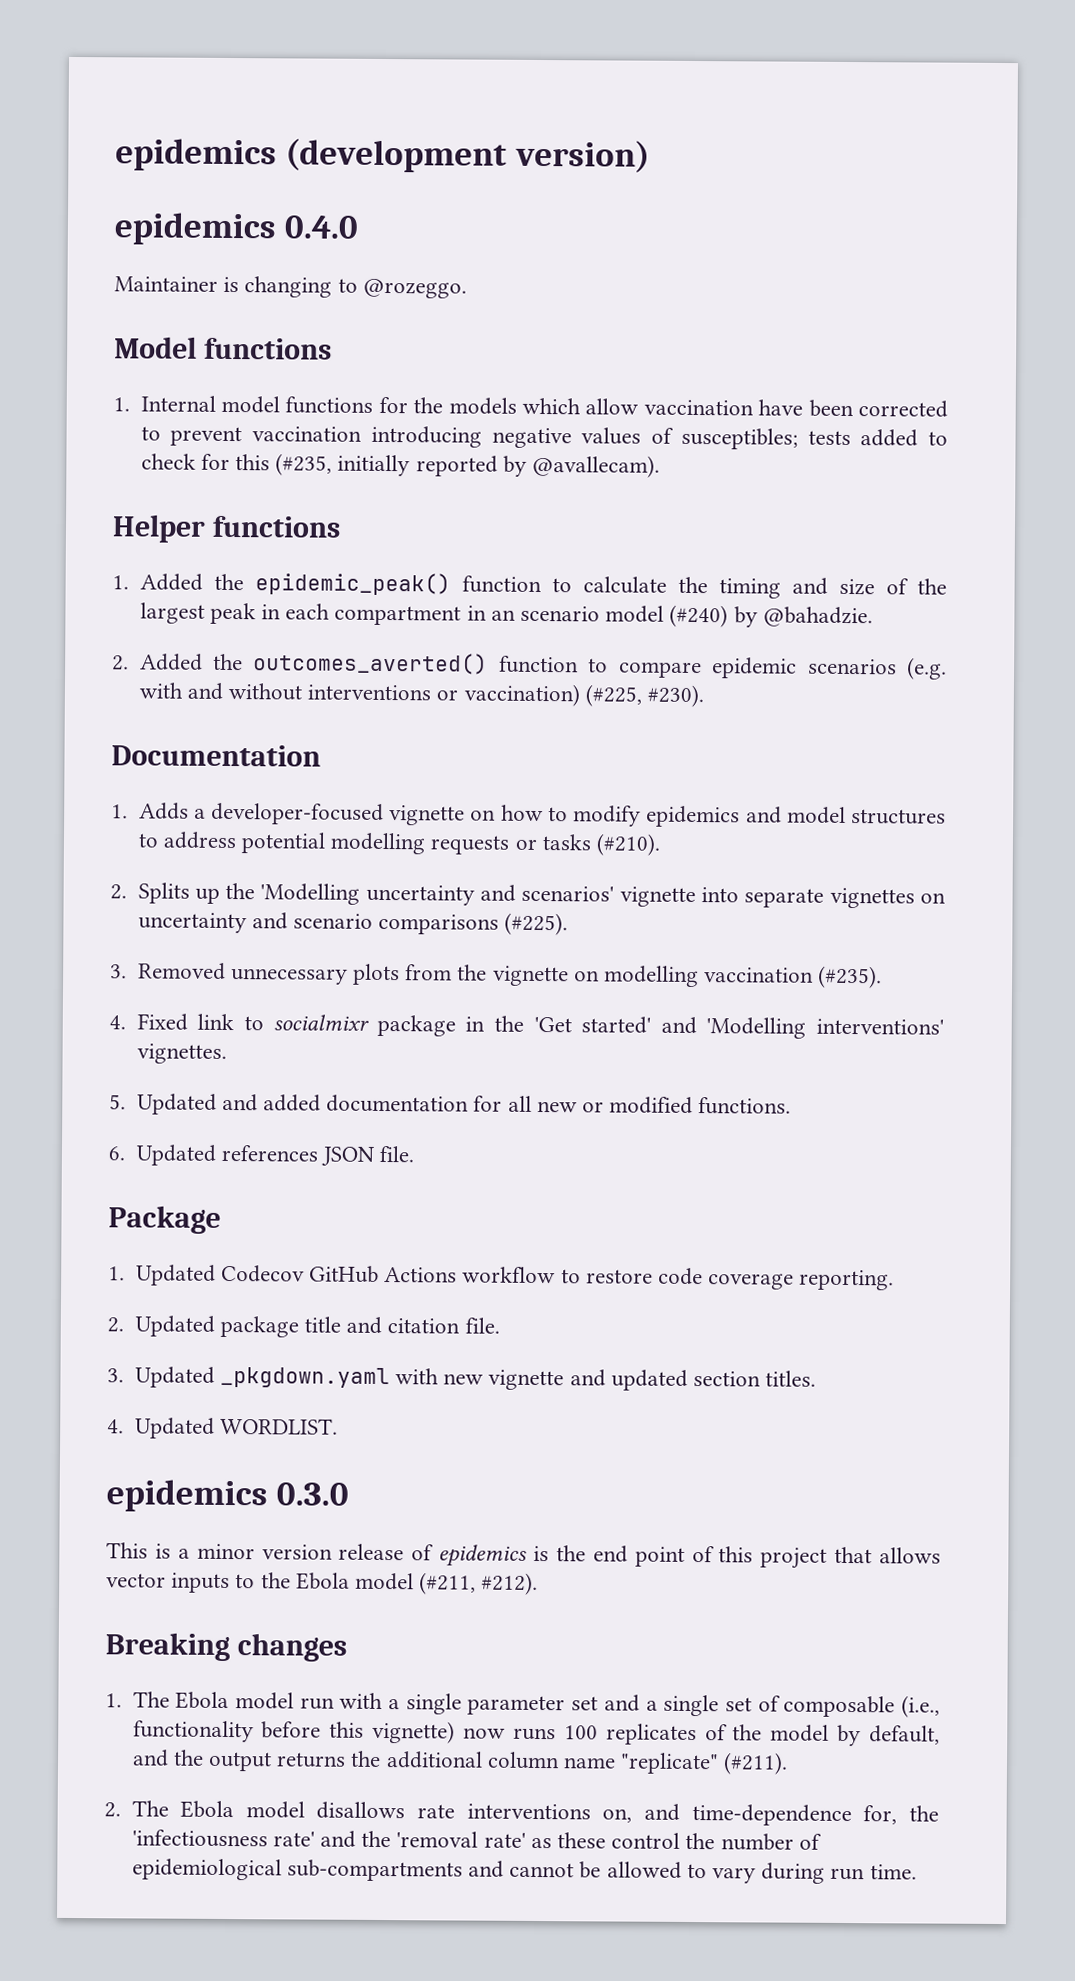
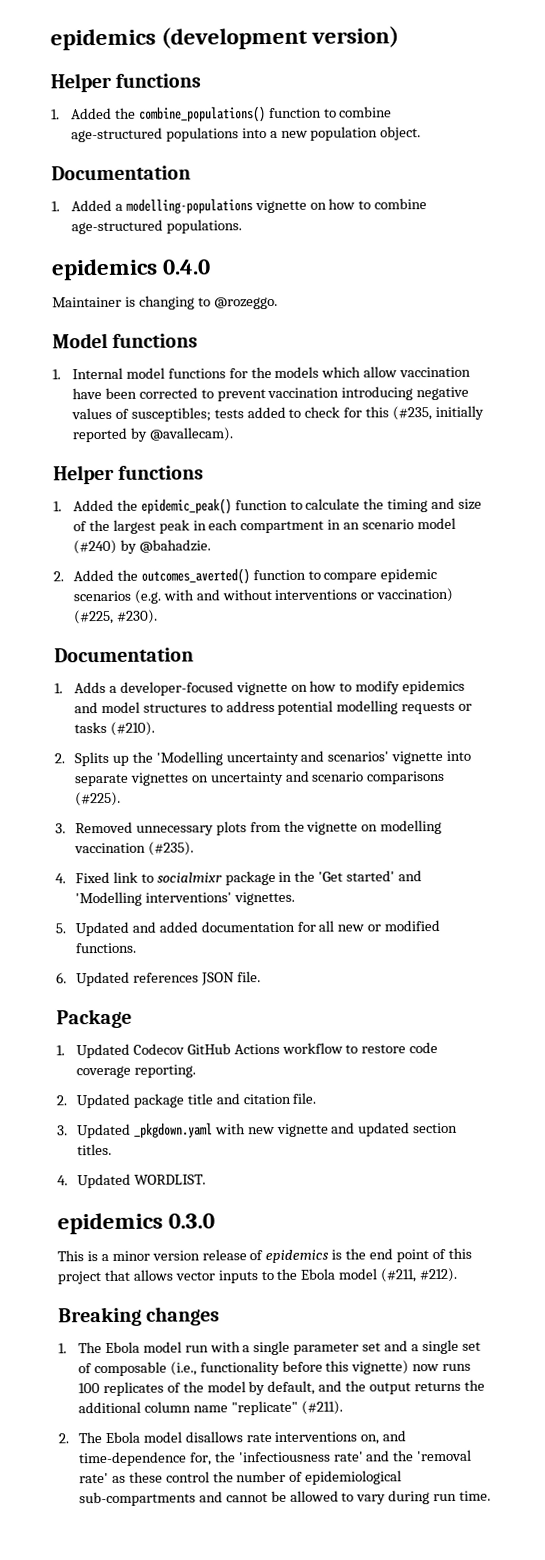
(650, 156) none -> [50,72,202,93] [51,106,393,123] [70,126,422,143] [51,165,191,181] [51,198,428,214] [70,219,242,235] // Helper functions // 1. Added the combine_populations() function to combine age-structured populations into a new population object. // Documentation // 1. Added a modelling-populations vignette on how to combine age-structured populations.

